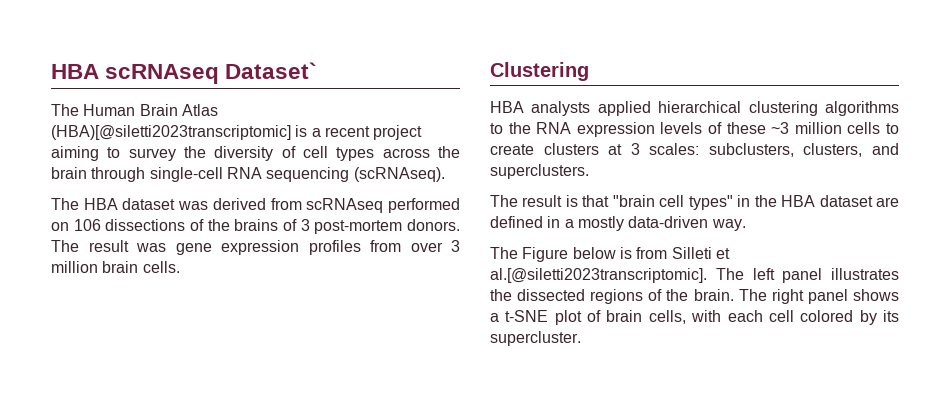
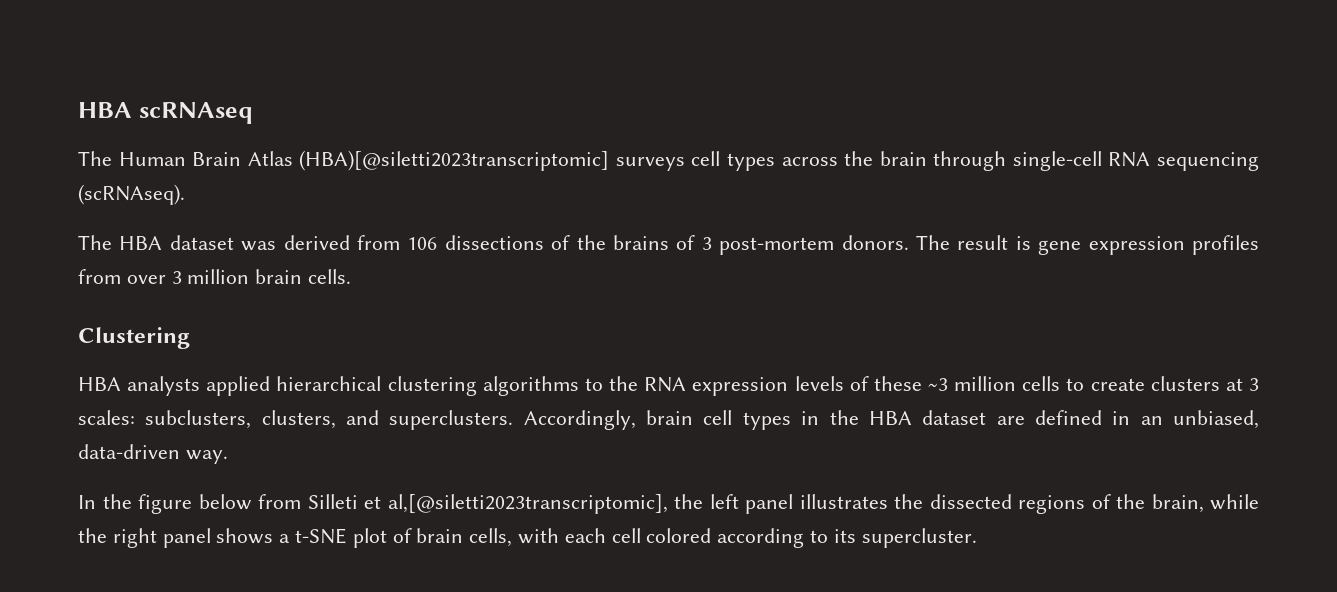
[225,62,318,79] Dataset` -> (253, 113) none
[295,125,423,140] [51,146,296,161] is a recent project aiming to survey the diversity of -> [615,157,685,171] surveys
[306,198,461,213] [51,222,69,231] scRNAseq performed on -> (400, 242) none
[136,243,166,252] was -> [1015,236,1031,250] is
[490,195,733,210] // The result is that "brain cell types" -> [523,410,791,430] Accordingly, brain cell types
[564,216,624,231] a mostly -> [1140,410,1259,429] an unbiased,
[490,247,632,262] The Figure below is -> [78,494,252,514] In the figure below
[490,268,744,283] al.[@siletti2023transcriptomic]. The -> [387,494,703,514] al,[@siletti2023transcriptomic], the
[693,289,767,301] brain. The -> [1151,494,1259,513] [78,528,107,543] brain, while the
[859,310,877,325] by -> [717,528,829,548] according to

